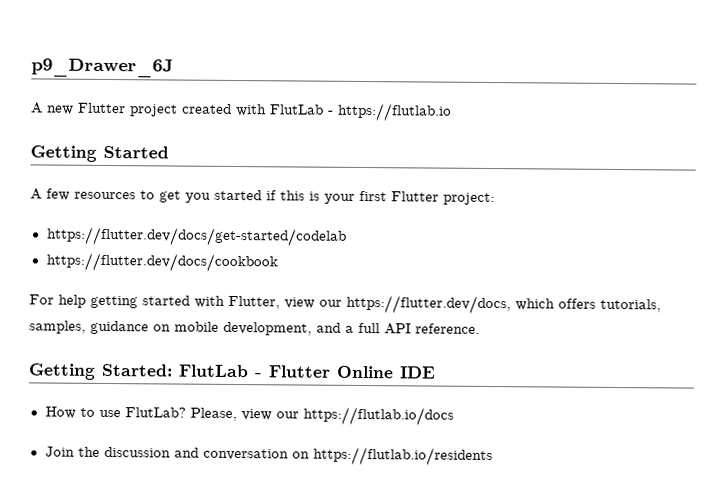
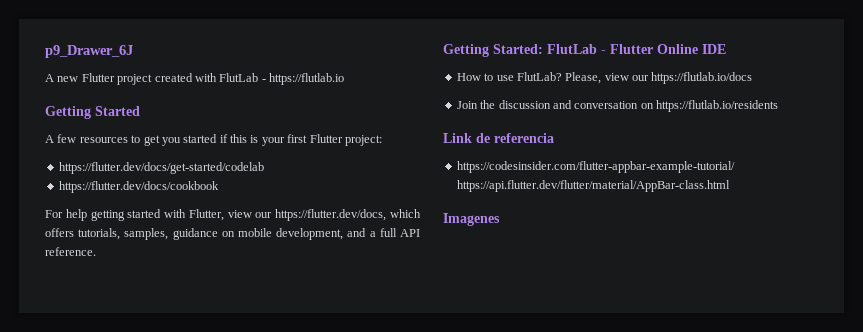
(493, 456) none -> [443,133,554,143] [456,161,735,173] [456,180,730,192] [443,213,500,226] // Link de referencia // https://codesinsider.com/flutter-appbar-example-tutorial/ https://api.flutter.dev/flutter/material/AppBar-class.html // Imagenes

